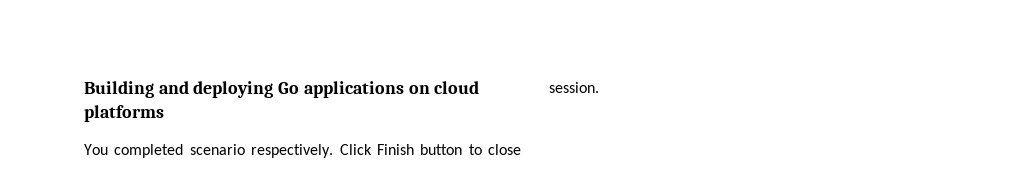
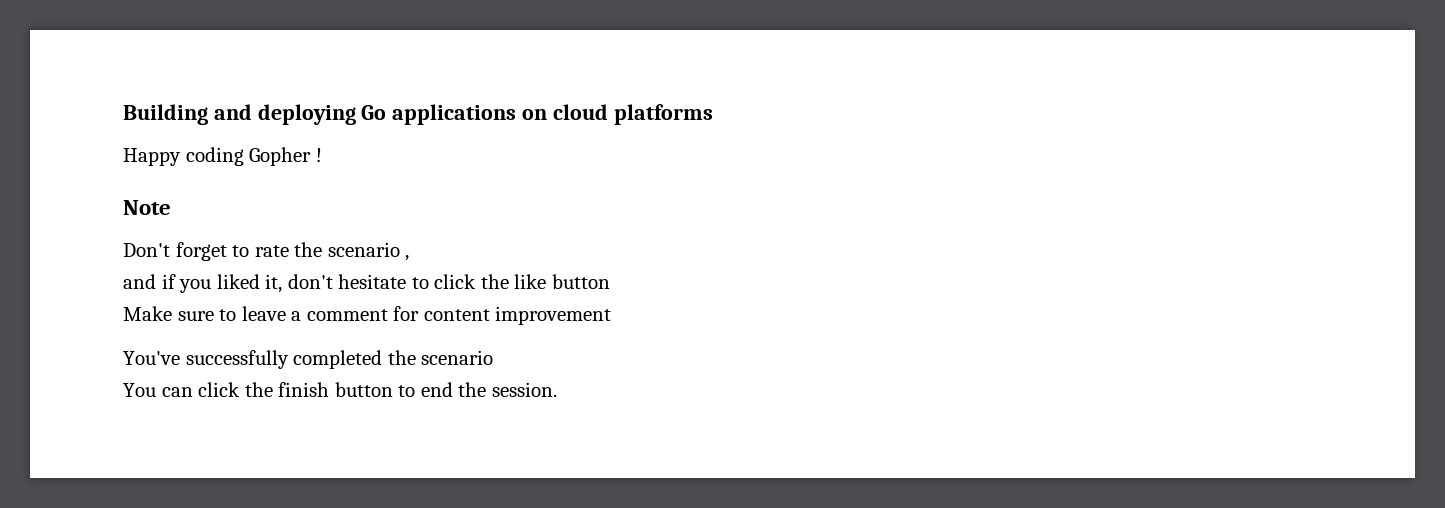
[84,144,521,158] You completed scenario respectively. Click Finish button to close -> [123,147,322,166] [123,200,171,215] [123,242,410,261] [123,274,610,293] [123,306,612,325] [123,350,494,369] [123,382,487,397] Happy coding Gopher ! // Note // Don't forget to rate the scenario , // and if you liked it, don't hesitate to click the like button // Make sure to leave a comment for content improvement // You've successfully completed the scenario // You can click the finish button to end the

